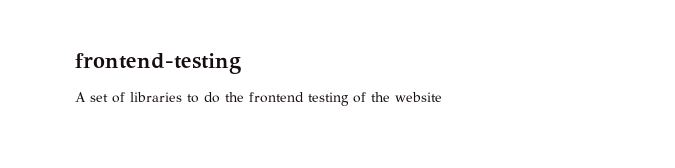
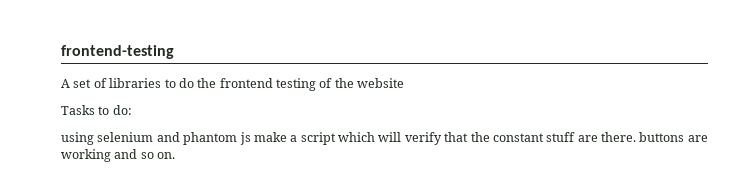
(442, 97) none -> [61,105,132,115] [61,132,708,145] [61,149,176,162] // Tasks to do: // using selenium and phantom js make a script which will verify that the constant stuff are there. buttons are working and so on.

